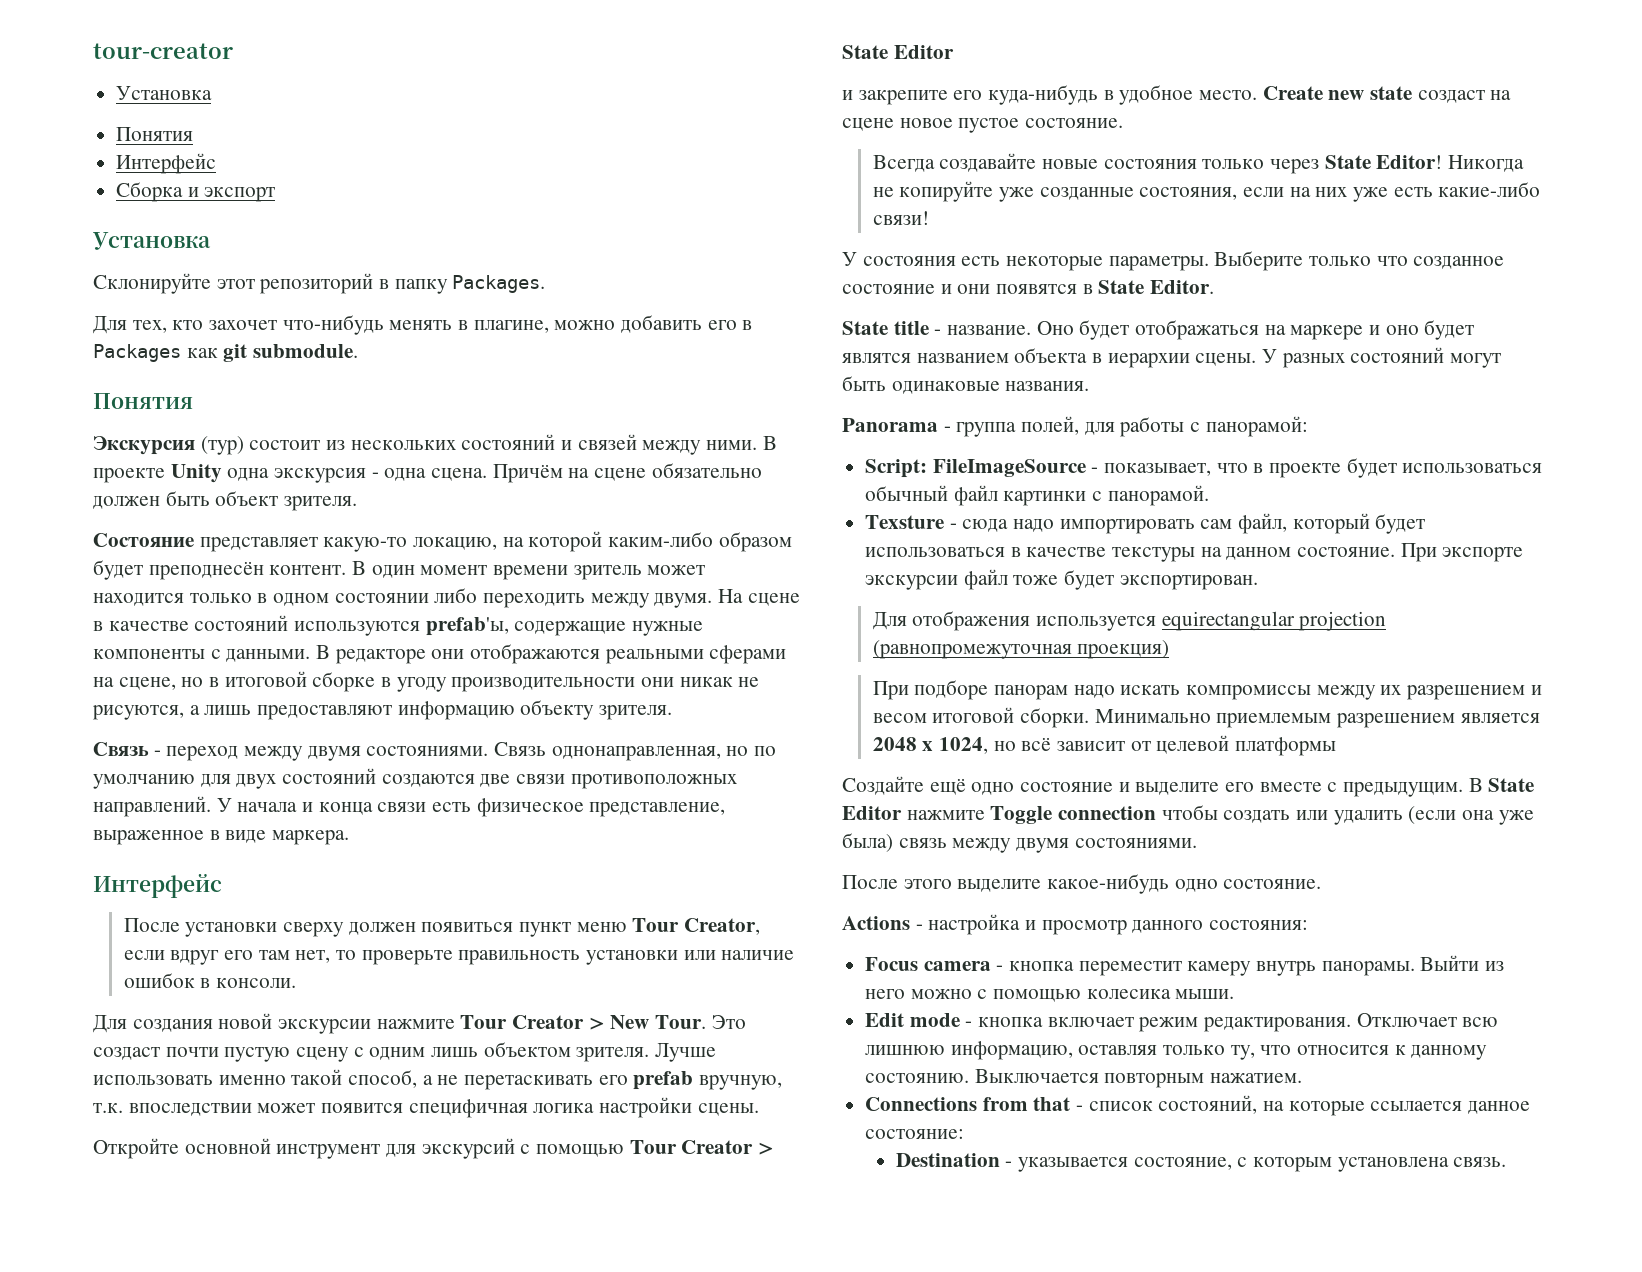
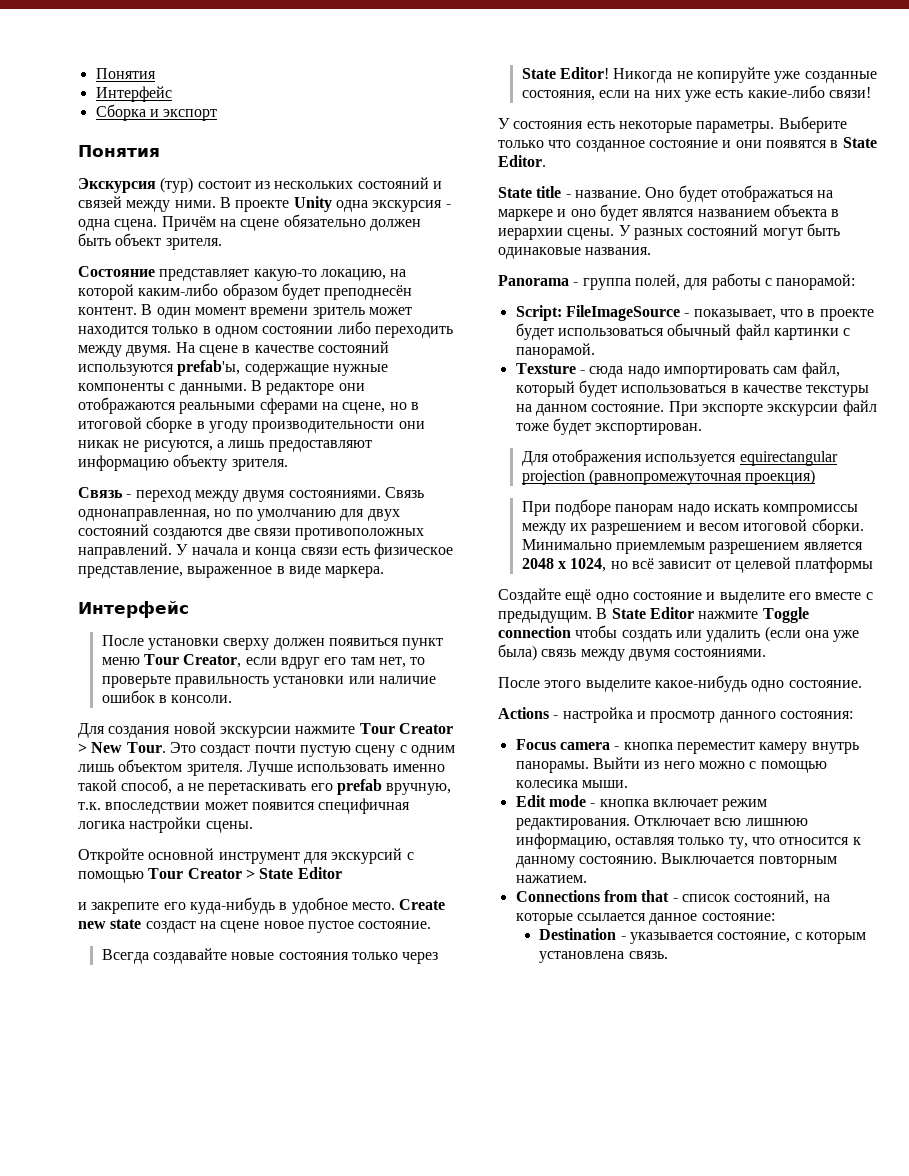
[93,43,233,59] [116,86,213,100] tour-creator // Установка // -> (95, 73) none
[93,232,211,250] [93,273,546,294] [93,315,753,335] [93,344,359,362] // Установка // Склонируйте этот репозиторий в папку Packages. // Для тех, кто захочет что-нибудь менять в плагине, можно добавить его в Packages как git submodule. -> (218, 115) none

